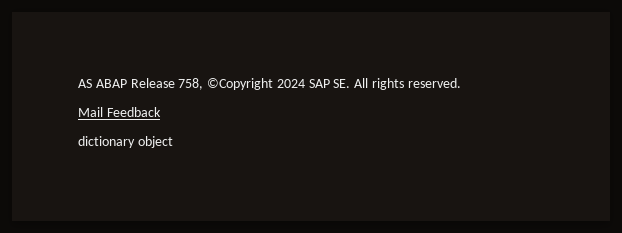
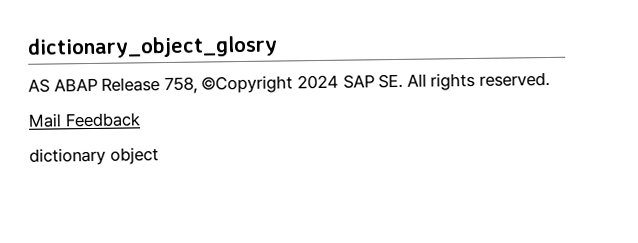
(78, 83) none -> [27,35,278,59] dictionary_object_glosry //

